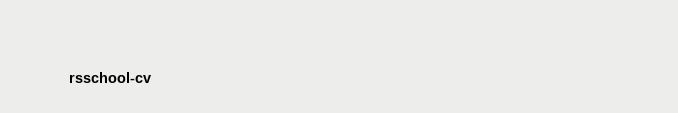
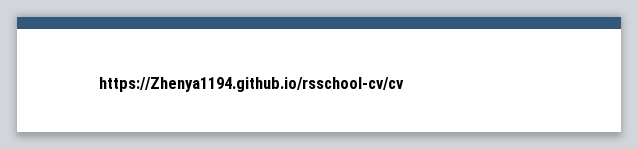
[69,72,151,83] rsschool-cv -> [99,77,404,92] https://Zhenya1194.github.io/rsschool-cv/cv

